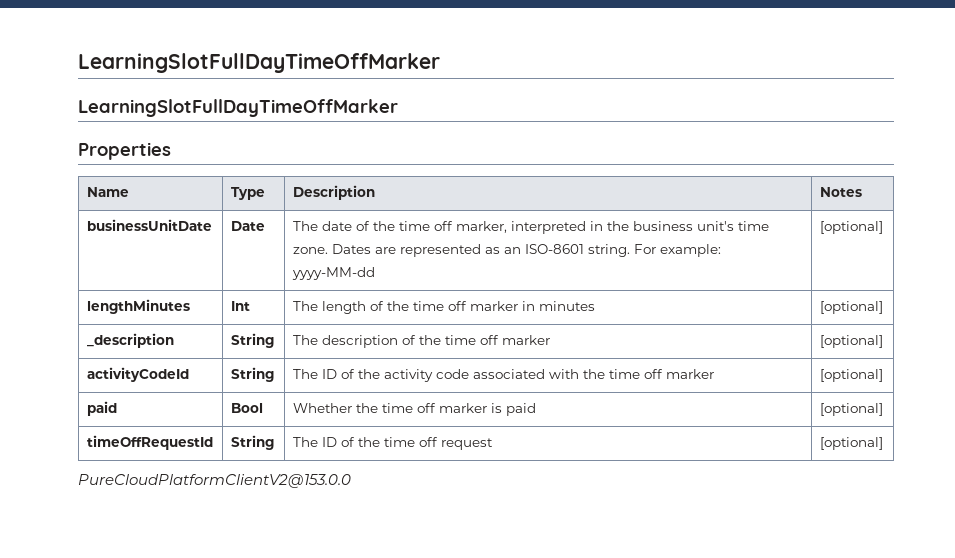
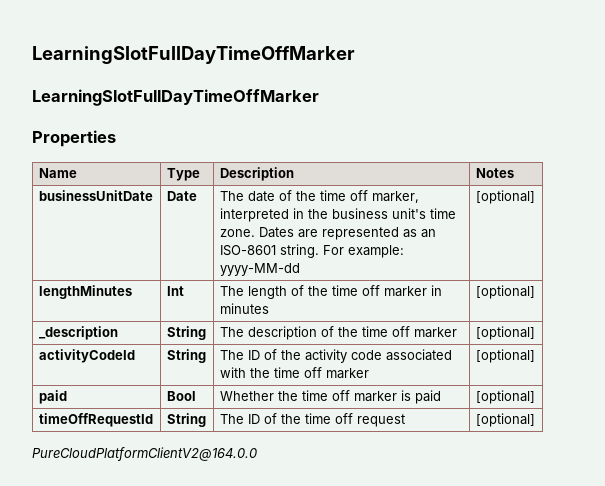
[78,474,351,488] PureCloudPlatformClientV2@153.0.0 -> [32,447,258,461] PureCloudPlatformClientV2@164.0.0

